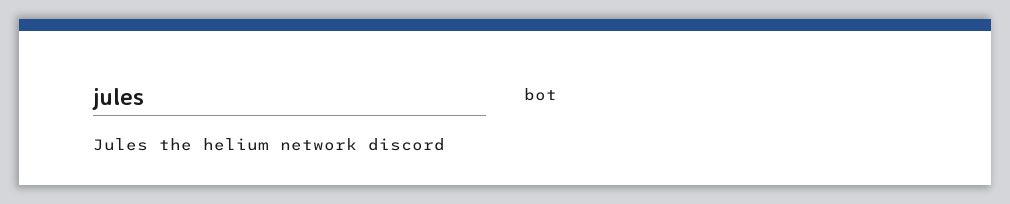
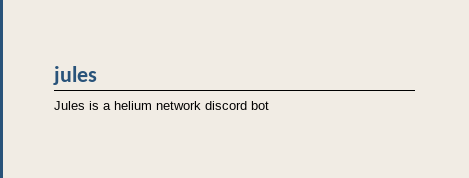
[159,138,192,151] the -> [89,101,111,110] is a

